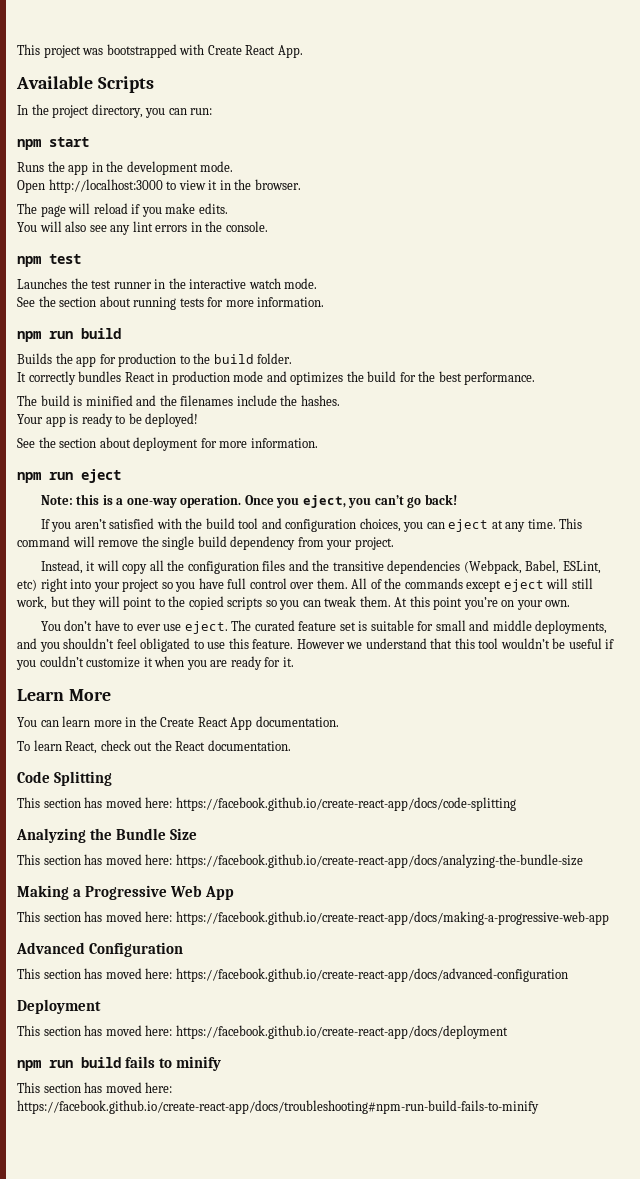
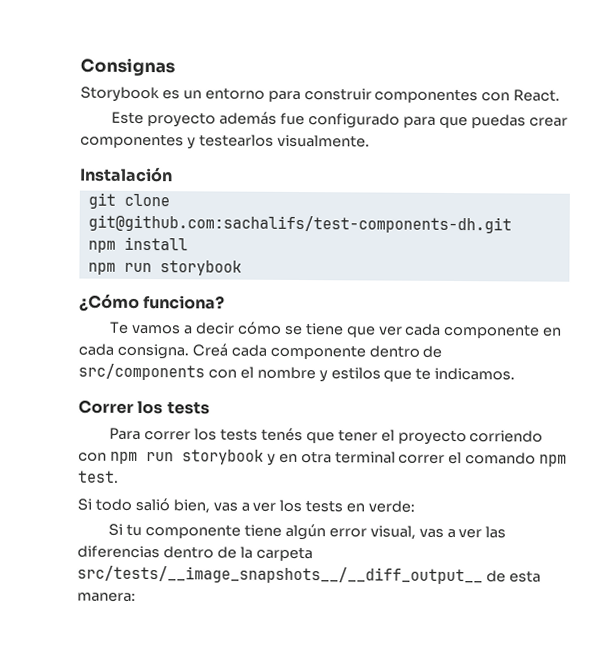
[17,44,303,58] [16,76,154,93] [17,104,213,118] [17,137,89,150] [17,161,234,175] [17,179,301,193] [17,203,228,217] [17,221,268,235] [17,254,81,267] [17,278,318,289] [17,296,325,310] [17,328,121,342] [17,353,293,367] [17,371,536,385] [17,395,340,406] [17,413,199,427] [17,437,318,451] [17,469,121,483] [40,494,457,508] [40,518,583,532] [17,536,394,550] [40,560,601,574] [17,578,593,592] [16,596,571,610] [40,620,608,634] [17,638,615,652] [16,656,294,670] [17,689,111,701] [17,716,339,730] [17,740,291,754] [17,771,113,786] [17,797,516,811] [16,828,198,843] [17,854,583,868] [17,885,235,900] [17,911,609,925] [16,942,184,957] [17,968,568,982] [17,999,101,1014] [17,1025,508,1039] [17,1056,222,1071] [17,1082,173,1093] [17,1100,539,1114] This project was bootstrapped with Create React App. // Available Scripts // In the project directory, you can run: // npm start // Runs the app in the development mode. // Open http://localhost:3000 to view it in the browser. // The page will reload if you make edits. // You will also see any lint errors in the console. // npm test // Launches the test runner in the interactive watch mode. // See the section about running tests for more information. // npm run build // Builds the app for production to the build folder. // It correctly bundles React in production mode and optimizes the build for the best performance. // The build is minified and the filenames include the hashes. // Your app is ready to be deployed! // See the section about deployment for more information. // npm run eject // Note: this is a one-way operation. Once you eject, you can’t go back! // If you aren’t satisfied with the build tool and configuration choices, you can eject at any time. This command will remove the single build dependency from your project. // Instead, it will copy all the configuration files and the transitive dependencies (Webpack, Babel, ESLint, etc) right into your project so you have full control over them. All of the commands except eject will still work, but they will point to the copied scripts so you can tweak them. At this point you’re on your own. // You don’t have to ever use eject. The curated feature set is suitable for small and middle deployments, and you shouldn’t feel obligated to use this feature. However we understand that this tool wouldn’t be useful if you couldn’t customize it when you are ready for it. // Learn More // You can learn more in the Create React App documentation. // To learn React, check out the React documentation. // Code Splitting // This section has moved here: https://facebook.github.io/create-react-app/docs/code-splitting // Analyzing the Bundle Size // This section has moved here: https://facebook.github.io/create-react-app/docs/analyzing-the-bundle-size // Making a Progressive Web App // This section has moved here: https://facebook.github.io/create-react-app/docs/making-a-progressive-web-app // Advanced Configuration // This section has moved here: https://facebook.github.io/create-react-app/docs/advanced-configuration // Deployment // This section has moved here: https://facebook.github.io/create-react-app/docs/deployment // npm run build fails to minify // This section has moved here: https://facebook.github.io/create-react-app/docs/troubleshooting#npm-run-build-fails-to-minify -> [80,57,175,77] [80,86,561,104] [111,111,568,129] [80,133,370,150] [79,166,173,183] [87,192,170,209] [87,214,512,234] [87,236,188,253] [87,260,242,276] [79,293,226,312] [109,321,563,339] [78,343,443,360] [78,363,516,383] [78,399,210,415] [109,427,544,446] [78,449,568,467] [78,470,119,483] [77,497,416,514] [108,523,507,541] [77,545,313,562] [77,565,541,585] [77,592,136,602] Consignas // Storybook es un entorno para construir componentes con React. // Este proyecto además fue configurado para que puedas crear componentes y testearlos visualmente. // Instalación // git clone git@github.com:sachalifs/test-components-dh.git // npm install // npm run storybook // ¿Cómo funciona? // Te vamos a decir cómo se tiene que ver cada componente en cada consigna. Creá cada componente dentro de src/components con el nombre y estilos que te indicamos. // Correr los tests // Para correr los tests tenés que tener el proyecto corriendo con npm run storybook y en otra terminal correr el comando npm test. // Si todo salió bien, vas a ver los tests en verde: // Si tu componente tiene algún error visual, vas a ver las diferencias dentro de la carpeta src/tests/__image_snapshots__/__diff_output__ de esta manera:

